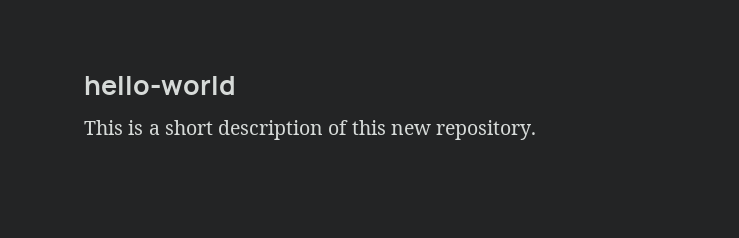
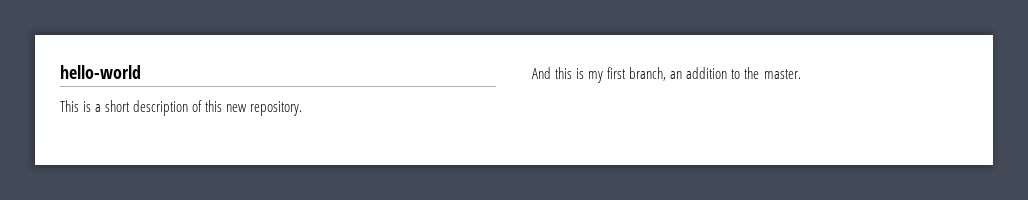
(537, 130) none -> [532,67,801,83] // And this is my first branch, an addition to the master.

